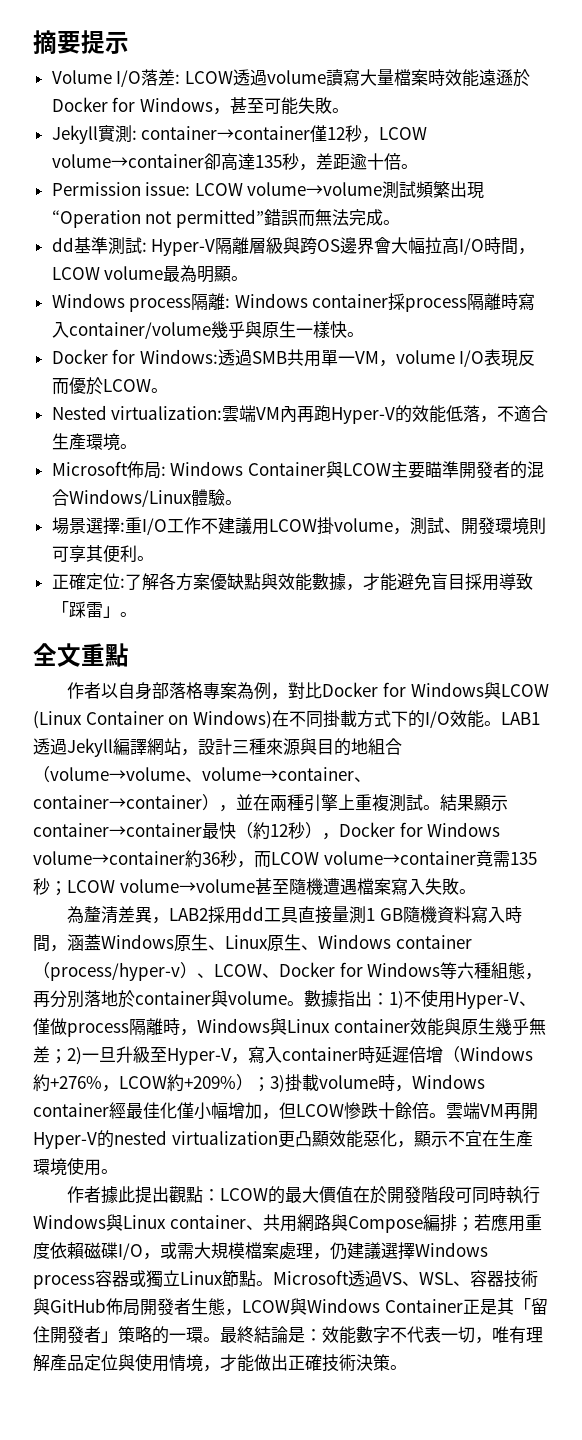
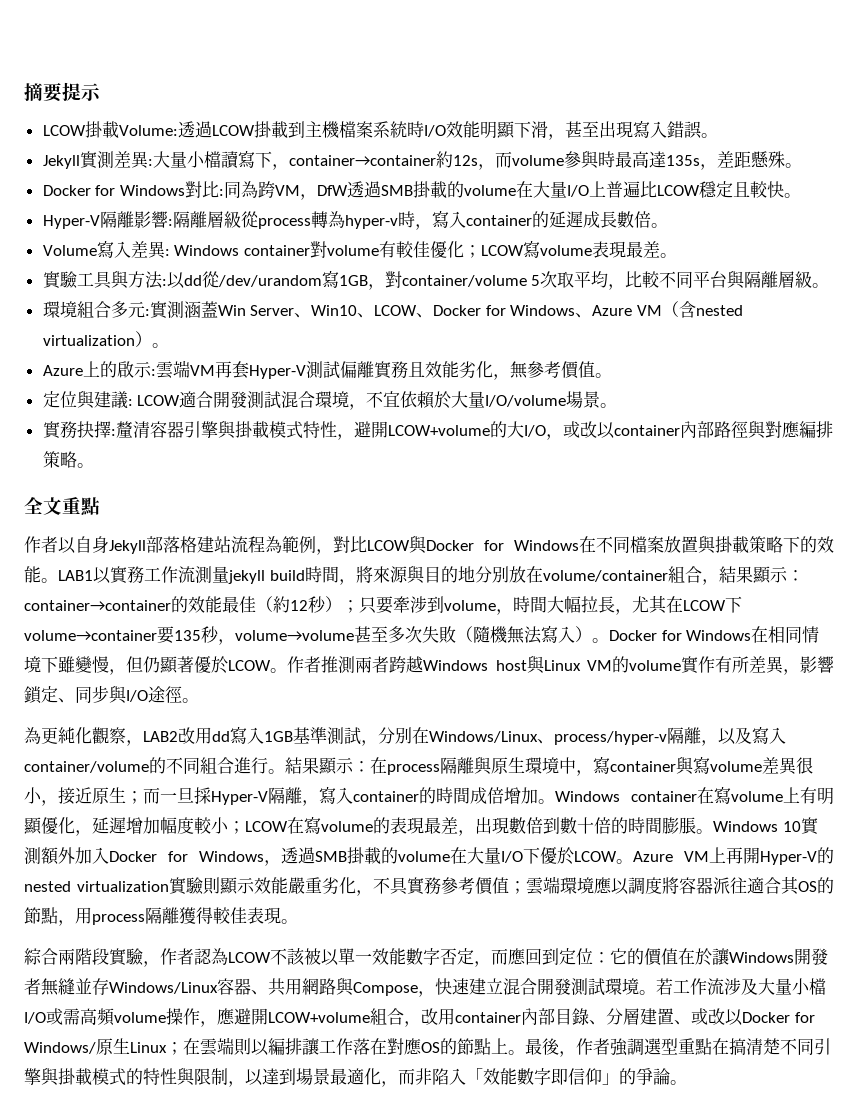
[51,69,530,87] [51,97,349,115] [51,125,428,144] [51,153,418,171] [51,181,485,199] [51,209,400,228] [51,237,536,256] [51,265,249,283] [51,293,536,312] [51,321,364,339] [51,349,536,367] [51,377,168,395] [51,405,549,424] [51,433,137,451] [51,461,544,479] [51,489,242,507] [51,517,546,535] [51,545,154,563] [51,573,533,591] [51,601,120,618] Volume I/O落差: LCOW透過volume讀寫大量檔案時效能遠遜於Docker for Windows，甚至可能失敗。 // Jekyll實測: container→container僅12秒，LCOW volume→container卻高達135秒，差距逾十倍。 // Permission issue: LCOW volume→volume測試頻繁出現“Operation not permitted”錯誤而無法完成。 // dd基準測試: Hyper-V隔離層級與跨OS邊界會大幅拉高I/O時間，LCOW volume最為明顯。 // Windows process隔離: Windows container採process隔離時寫入container/volume幾乎與原生一樣快。 // Docker for Windows:透過SMB共用單一VM，volume I/O表現反而優於LCOW。 // Nested virtualization:雲端VM內再跑Hyper-V的效能低落，不適合生產環境。 // Microsoft佈局: Windows Container與LCOW主要瞄準開發者的混合Windows/Linux體驗。 // 場景選擇:重I/O工作不建議用LCOW掛volume，測試、開發環境則可享其便利。 // 正確定位:了解各方案優缺點與效能數據，才能避免盲目採用導致「踩雷」 -> [42,120,718,140] [42,150,802,170] [42,181,801,200] [42,210,668,230] [42,240,677,259] [42,270,830,290] [42,301,744,319] [42,331,169,348] [42,360,612,380] [42,391,618,410] [42,421,833,440] [42,451,77,468] LCOW掛載Volume:透過LCOW掛載到主機檔案系統時I/O效能明顯下滑，甚至出現寫入錯誤。 // Jekyll實測差異:大量小檔讀寫下，container→container約12s，而volume參與時最高達135s，差距懸殊。 // Docker for Windows對比:同為跨VM，DfW透過SMB掛載的volume在大量I/O上普遍比LCOW穩定且較快。 // Hyper-V隔離影響:隔離層級從process轉為hyper-v時，寫入container的延遲成長數倍。 // Volume寫入差異: Windows container對volume有較佳優化；LCOW寫volume表現最差。 // 實驗工具與方法:以dd從/dev/urandom寫1GB，對container/volume 5次取平均，比較不同平台與隔離層級。 // 環境組合多元:實測涵蓋Win Server、Win10、LCOW、Docker for Windows、Azure VM（含nested virtualization）。 // Azure上的啟示:雲端VM再套Hyper-V測試偏離實務且效能劣化，無參考價值。 // 定位與建議: LCOW適合開發測試混合環境，不宜依賴於大量I/O/volume場景。 // 實務抉擇:釐清容器引擎與掛載模式特性，避開LCOW+volume的大I/O，或改以container內部路徑與對應編排策略
[152,682,255,700] 部落格專案為 -> [109,536,299,554] Jekyll部落格建站流程為範
[322,682,549,699] [33,710,540,729] [33,738,402,757] [33,766,371,783] [33,794,508,812] [33,822,501,840] [33,850,537,868] [33,878,476,896] [67,906,522,924] [33,934,472,952] [33,962,543,981] [33,989,536,1009] [33,1018,546,1037] [33,1046,533,1065] [33,1074,485,1093] [33,1102,504,1120] Docker for Windows與LCOW (Linux Container on Windows)在不同掛載方式下的I/O效能。LAB1透過Jekyll編譯網站，設計三種來源與目的地組合（volume→volume、volume→container、container→container），並在兩種引擎上重複測試。結果顯示container→container最快（約12秒），Docker for Windows volume→container約36秒，而LCOW volume→container竟需135秒；LCOW volume→volume甚至隨機遭遇檔案寫入失敗。 // 為釐清差異，LAB2採用dd工具直接量測1 GB隨機資料寫入時間，涵蓋Windows原生、Linux原生、Windows container（process/hyper-v）、LCOW、Docker for Windows等六種組態，再分別落地於container與volume。數據指出：1)不使用Hyper-V、僅做process隔離時，Windows與Linux container效能與原生幾乎無差；2)一旦升級至Hyper-V，寫入container時延遲倍增（Windows約+276%，LCOW約+209%）；3)掛載volume時，Windows container經最佳化僅小幅增加，但LCOW慘跌十餘倍。雲端VM -> [367,536,834,554] [24,566,804,585] [24,595,742,615] [24,625,820,645] [24,656,834,675] [24,685,199,704] [24,726,786,746] [24,756,813,776] [24,786,834,806] [23,816,819,836] [24,847,726,866] LCOW與Docker for Windows在不同檔案放置與掛載策略下的效能。LAB1以實務工作流測量jekyll build時間，將來源與目的地分別放在volume/container組合，結果顯示：container→container的效能最佳（約12秒）；只要牽涉到volume，時間大幅拉長，尤其在LCOW下volume→container要135秒，volume→volume甚至多次失敗（隨機無法寫入）。Docker for Windows在相同情境下雖變慢，但仍顯著優於LCOW。作者推測兩者跨越Windows host與Linux VM的volume實作有所差異，影響鎖定、同步與I/O途徑。 // 為更純化觀察，LAB2改用dd寫入1GB基準測試，分別在Windows/Linux、process/hyper-v隔離，以及寫入container/volume的不同組合進行。結果顯示：在process隔離與原生環境中，寫container與寫volume差異很小，接近原生；而一旦採Hyper-V隔離，寫入container的時間成倍增加。Windows container在寫volume上有明顯優化，延遲增加幅度較小；LCOW在寫volume的表現最差，出現數倍到數十倍的時間膨脹。Windows 10實測額外加入Docker for Windows，透過SMB掛載的volume在大量I/O下優於LCOW。Azure VM上
[277,1130,533,1148] [33,1157,118,1176] [67,1186,541,1204] [33,1214,542,1233] [33,1242,488,1260] [33,1270,538,1289] [33,1298,548,1316] [33,1326,543,1344] [33,1353,390,1372] 更凸顯效能惡化，顯示不宜在生產環境使用。 // 作者據此提出觀點：LCOW的最大價值在於開發階段可同時執行Windows與Linux container、共用網路與Compose編排；若應用重度依賴磁碟I/O，或需大規模檔案處理，仍建議選擇Windows process容器或獨立Linux節點。Microsoft透過VS、WSL、容器技術與GitHub佈局開發者生態，LCOW與Windows Container正是其「留住開發者」策略的一環。最終結論是：效能數字不代表一切，唯有理解產品定位與使用情境，才能做出正確技術決策 -> [168,876,834,896] [24,907,298,926] [24,948,828,967] [24,978,826,997] [24,1008,815,1027] [24,1037,831,1057] [24,1068,670,1087] 實驗則顯示效能嚴重劣化，不具實務參考價值；雲端環境應以調度將容器派往適合其OS的節點，用process隔離獲得較佳表現。 // 綜合兩階段實驗，作者認為LCOW不該被以單一效能數字否定，而應回到定位：它的價值在於讓Windows開發者無縫並存Windows/Linux容器、共用網路與Compose，快速建立混合開發測試環境。若工作流涉及大量小檔I/O或需高頻volume操作，應避開LCOW+volume組合，改用container內部目錄、分層建置、或改以Docker for Windows/原生Linux；在雲端則以編排讓工作落在對應OS的節點上。最後，作者強調選型重點在搞清楚不同引擎與掛載模式的特性與限制，以達到場景最適化，而非陷入「效能數字即信仰」的爭論

